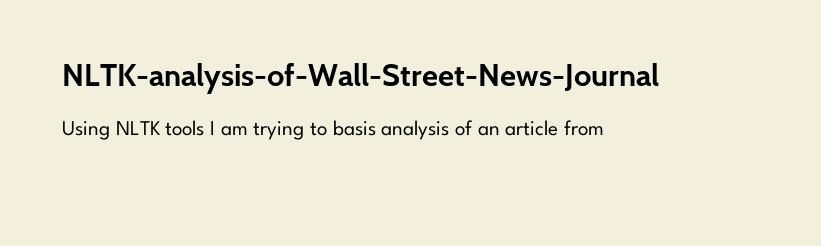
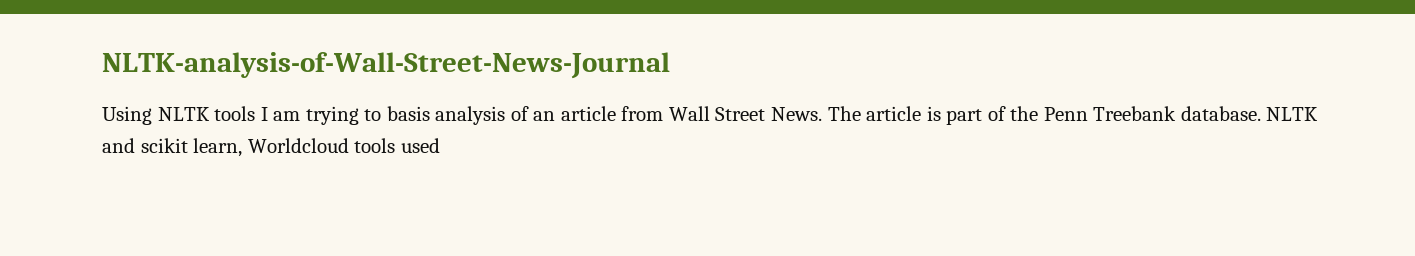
(605, 128) none -> [668,106,1319,125] [102,138,440,157] Wall Street News. The article is part of the Penn Treebank database. NLTK and scikit learn, Worldcloud tools used

